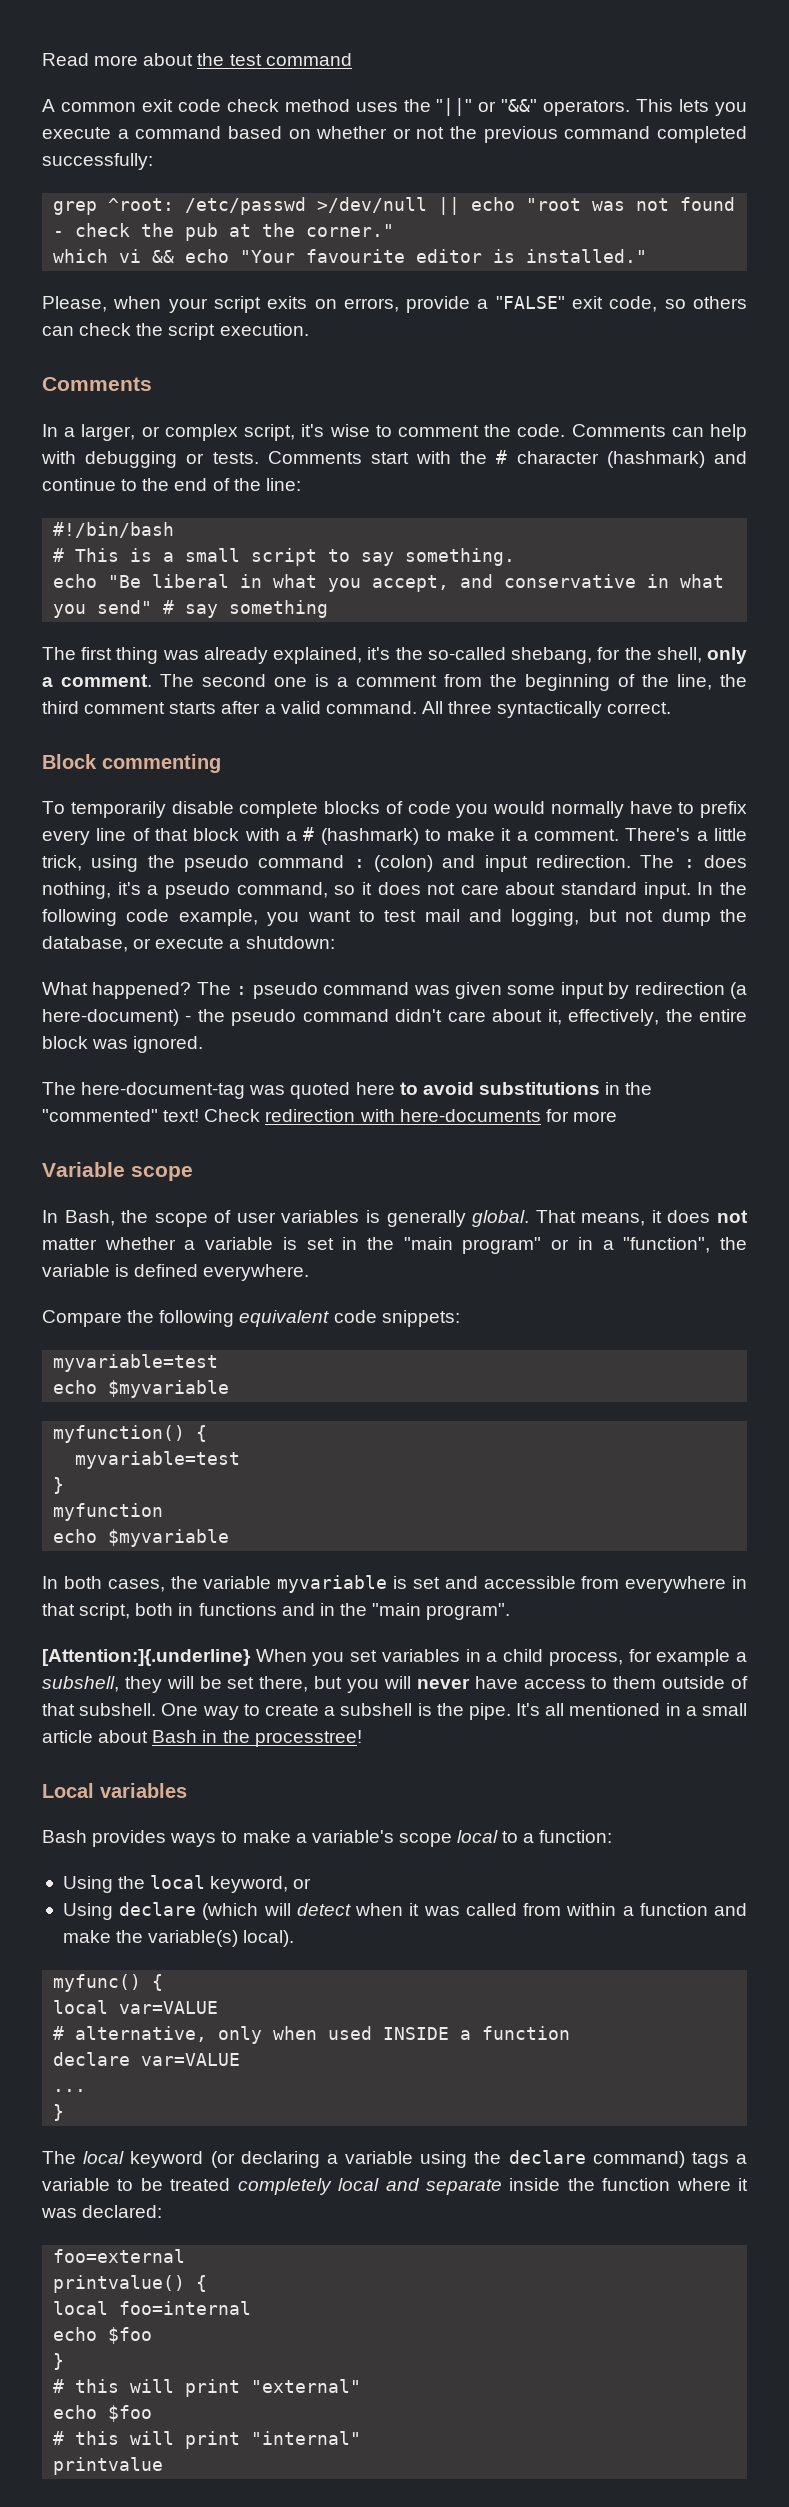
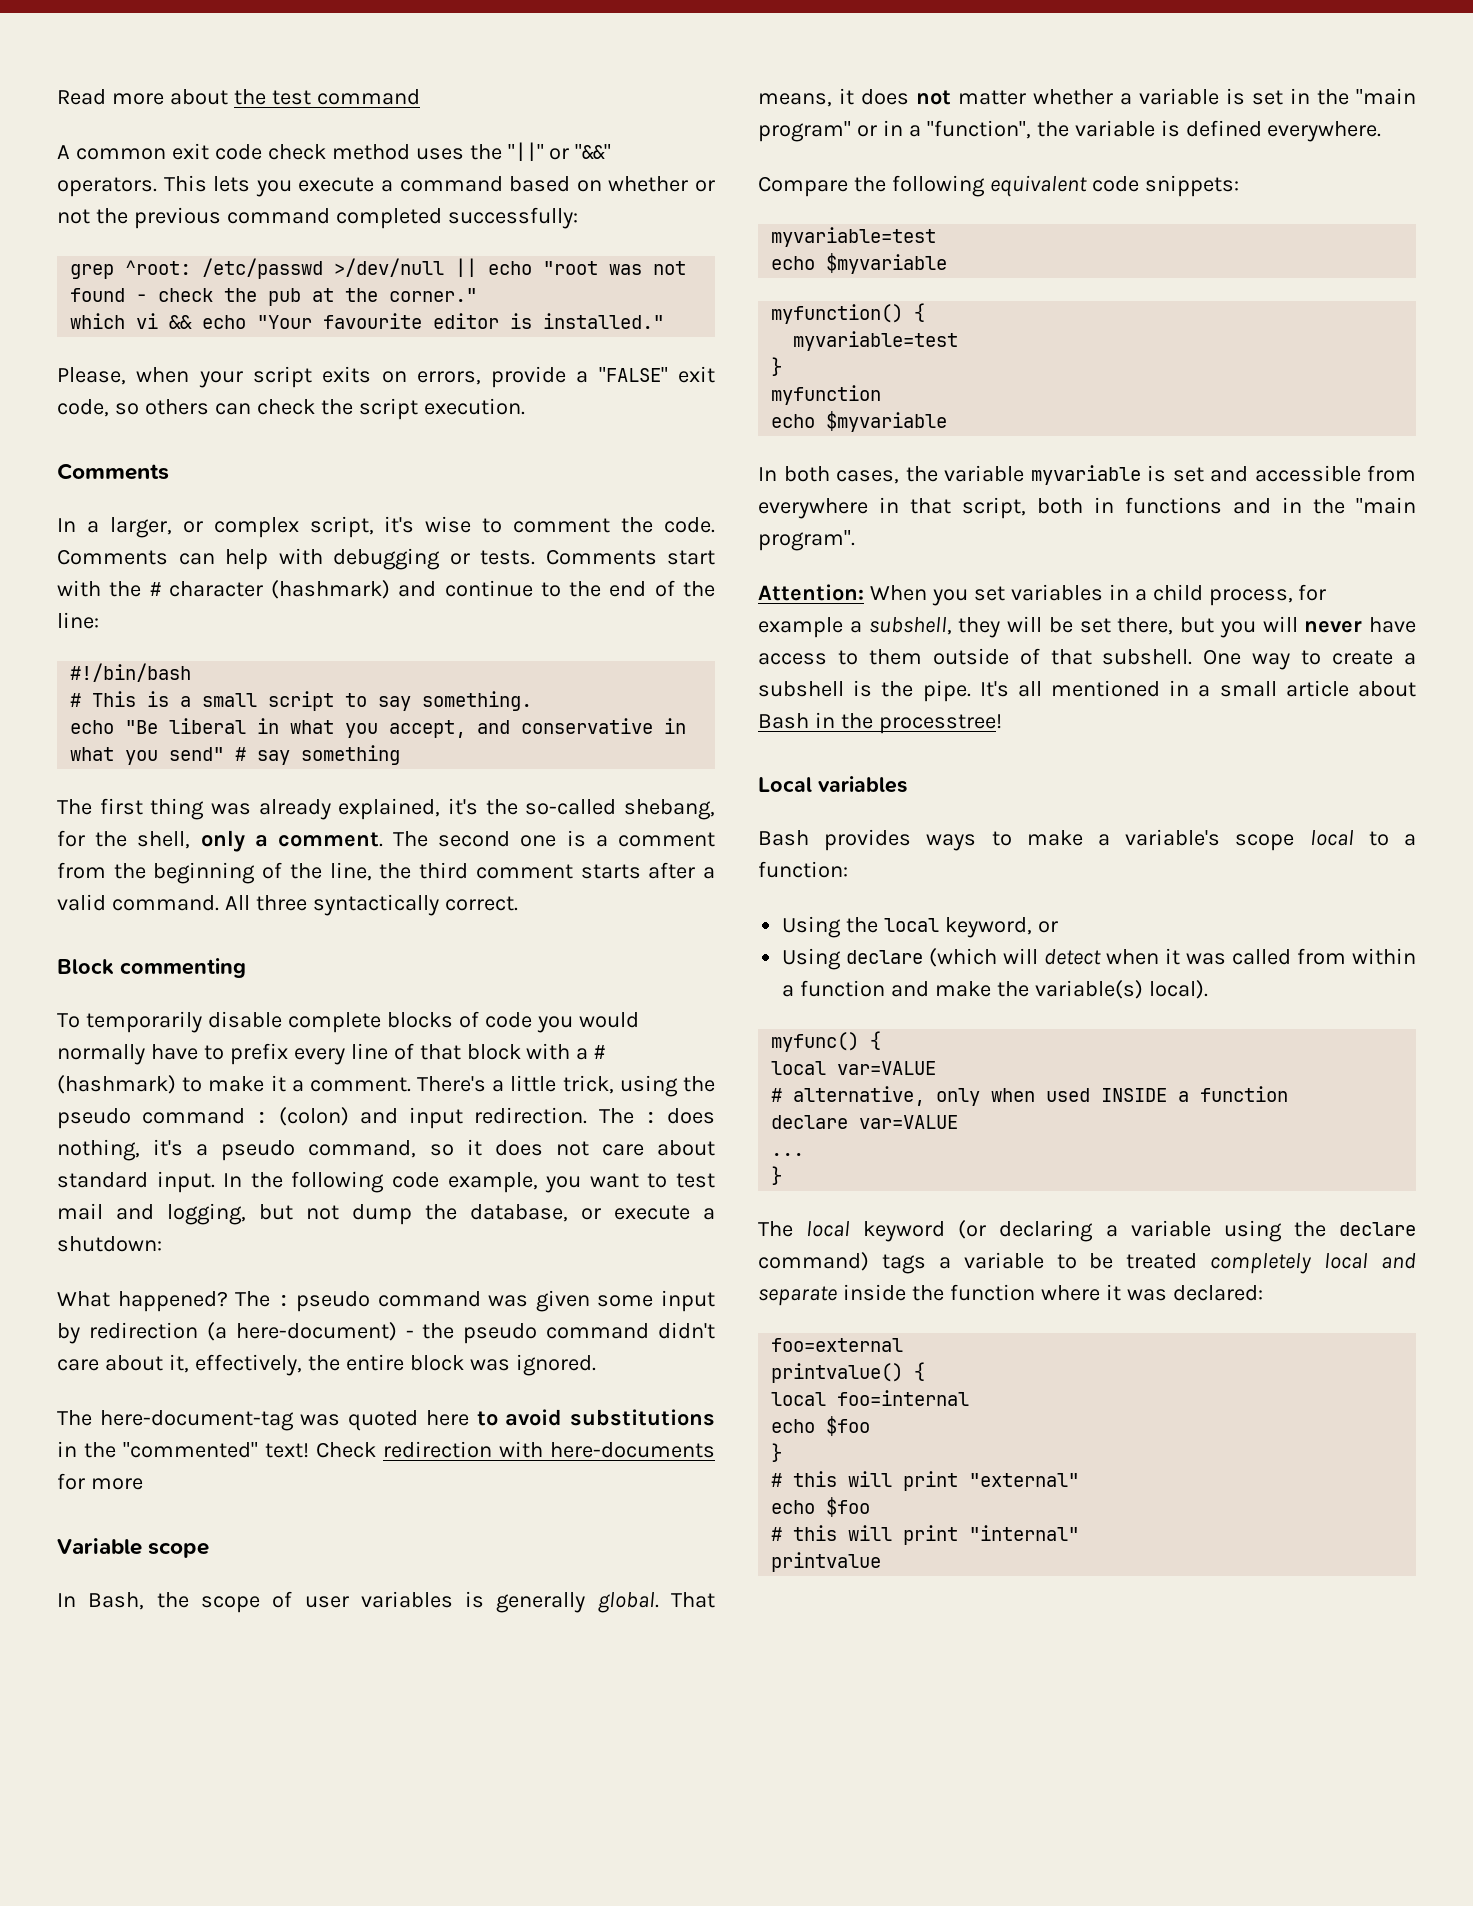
[42,1649,251,1666] [Attention:]{.underline} -> [758,584,864,601] Attention:

